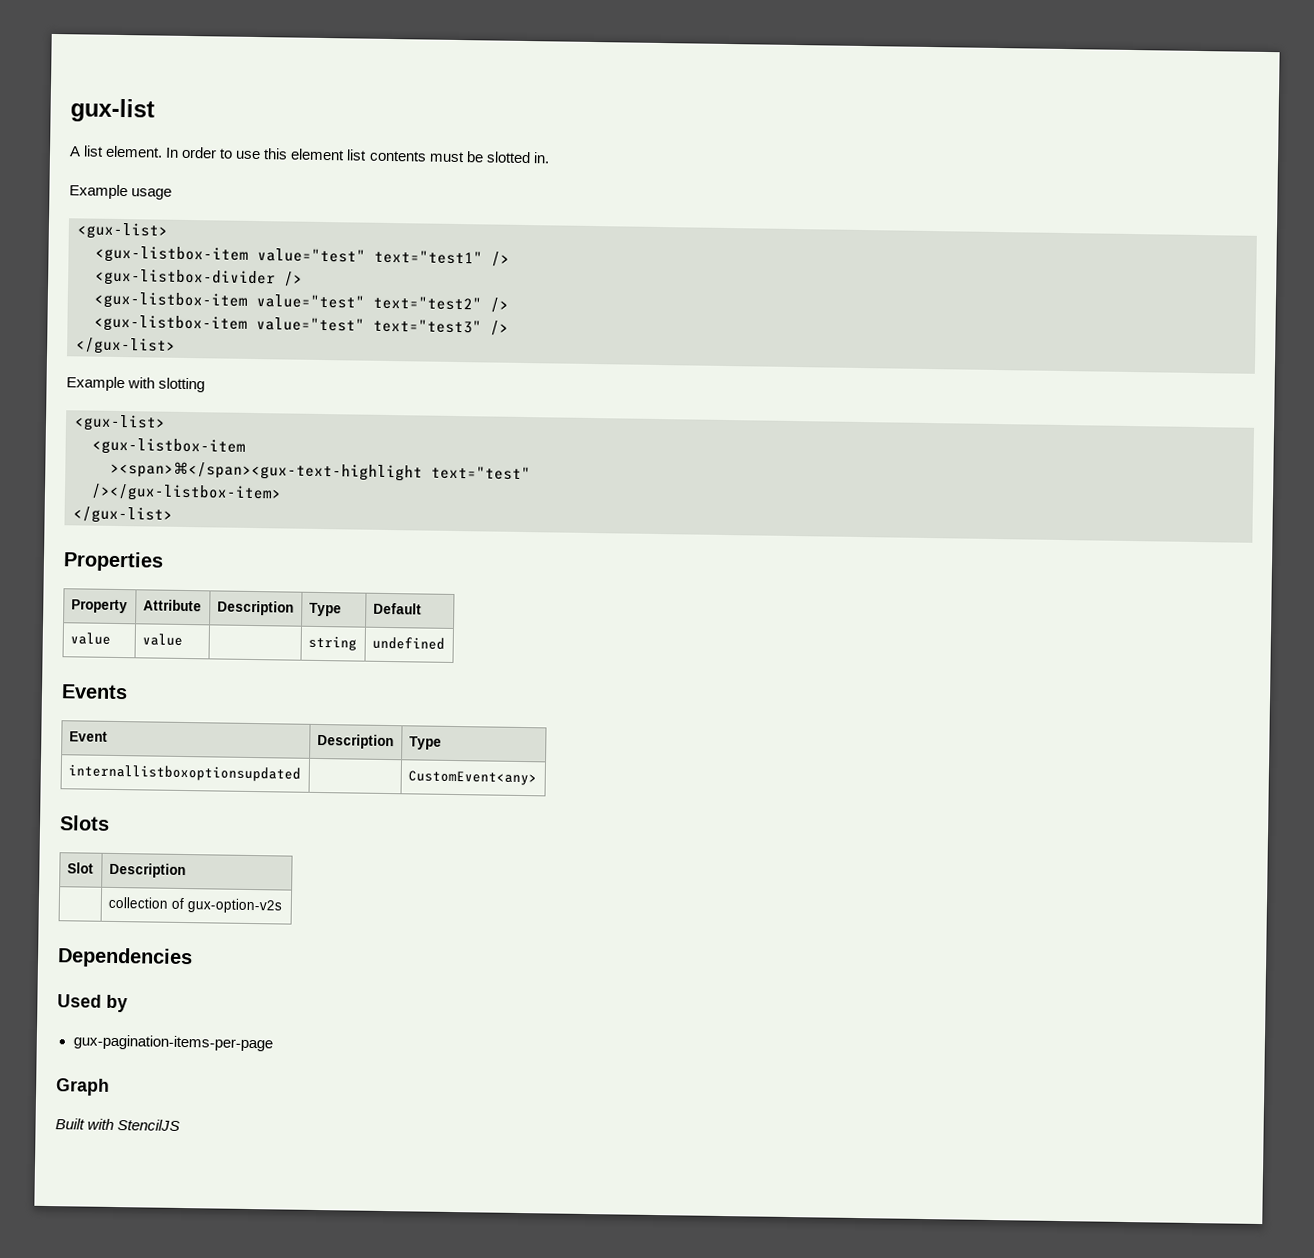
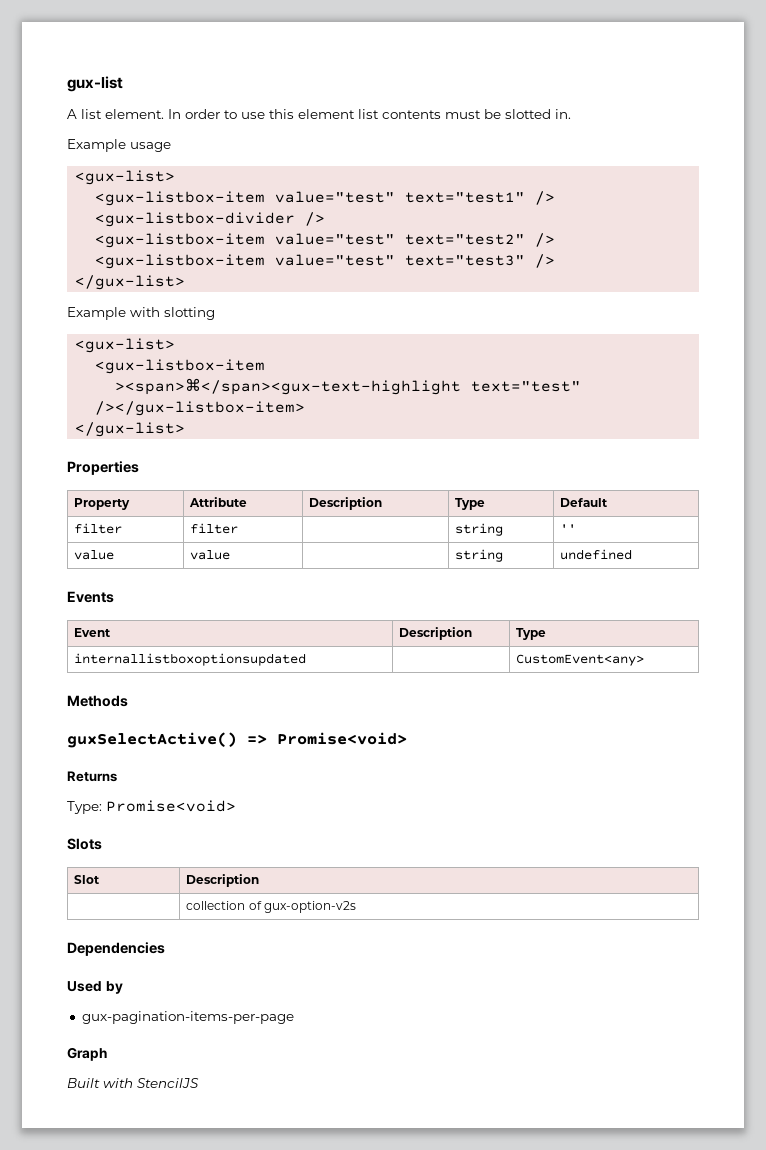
(422, 608) none -> [74,523,123,534] [190,523,239,534] [455,523,504,536] [560,524,577,533] // filter | filter | | string | ''
(537, 778) none -> [67,695,128,707] [67,732,407,748] [67,771,117,782] [67,800,236,814] // Methods // guxSelectActive() => Promise<void> // Returns // Type: Promise<void>

